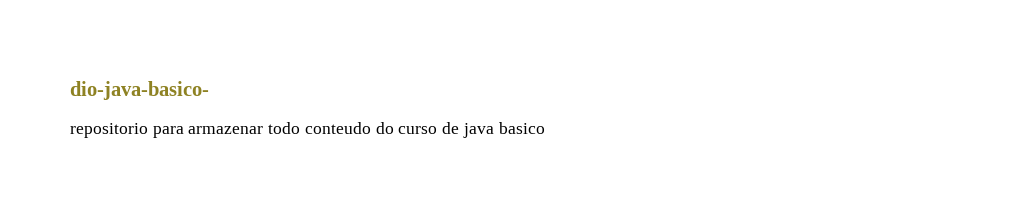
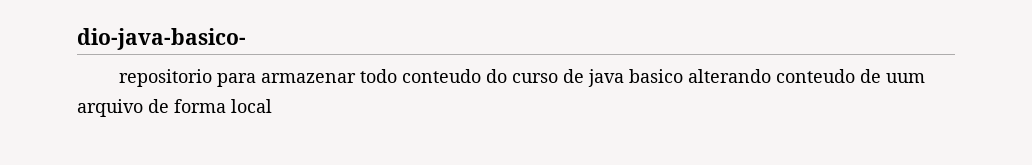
(545, 128) none -> [687,69,925,83] [77,99,272,117] alterando conteudo de uum arquivo de forma local

